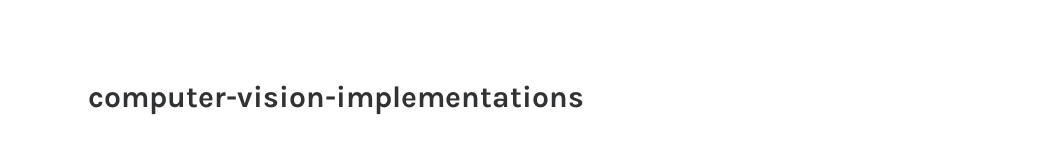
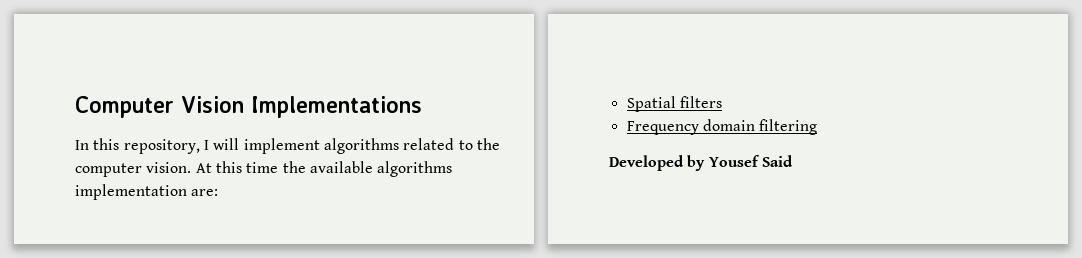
[88,85,584,115] computer-vision-implementations -> [75,96,422,118] [75,138,500,154] [75,161,453,177] [75,184,219,200] [626,96,722,112] [626,119,818,135] [609,155,793,171] Computer Vision Implementations // In this repository, I will implement algorithms related to the computer vision. At this time the available algorithms implementation are: // Spatial filters // Frequency domain filtering // Developed by Yousef Said

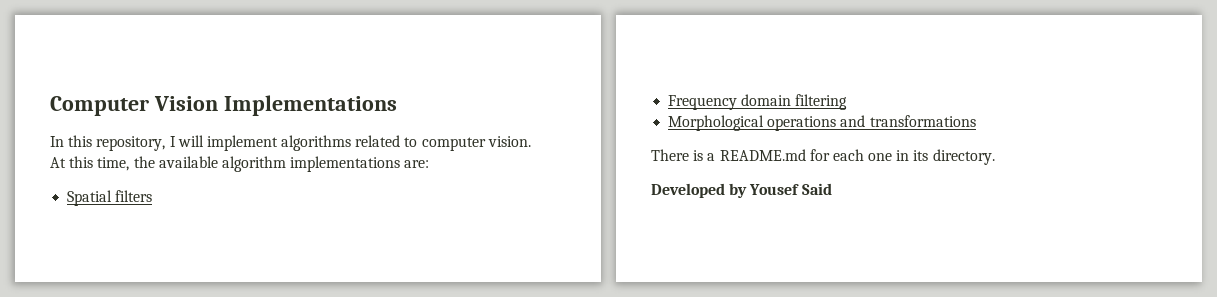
[476,138,500,150] the -> (418, 142) none
[246,162,279,173] time -> [97,157,130,171] time,
[377,161,453,177] [75,184,187,200] algorithms implementation -> [221,156,401,172] algorithm implementations
(818, 127) none -> [668,115,976,131] [651,149,995,165] // Morphological operations and transformations // There is a README.md for each one in its directory.

